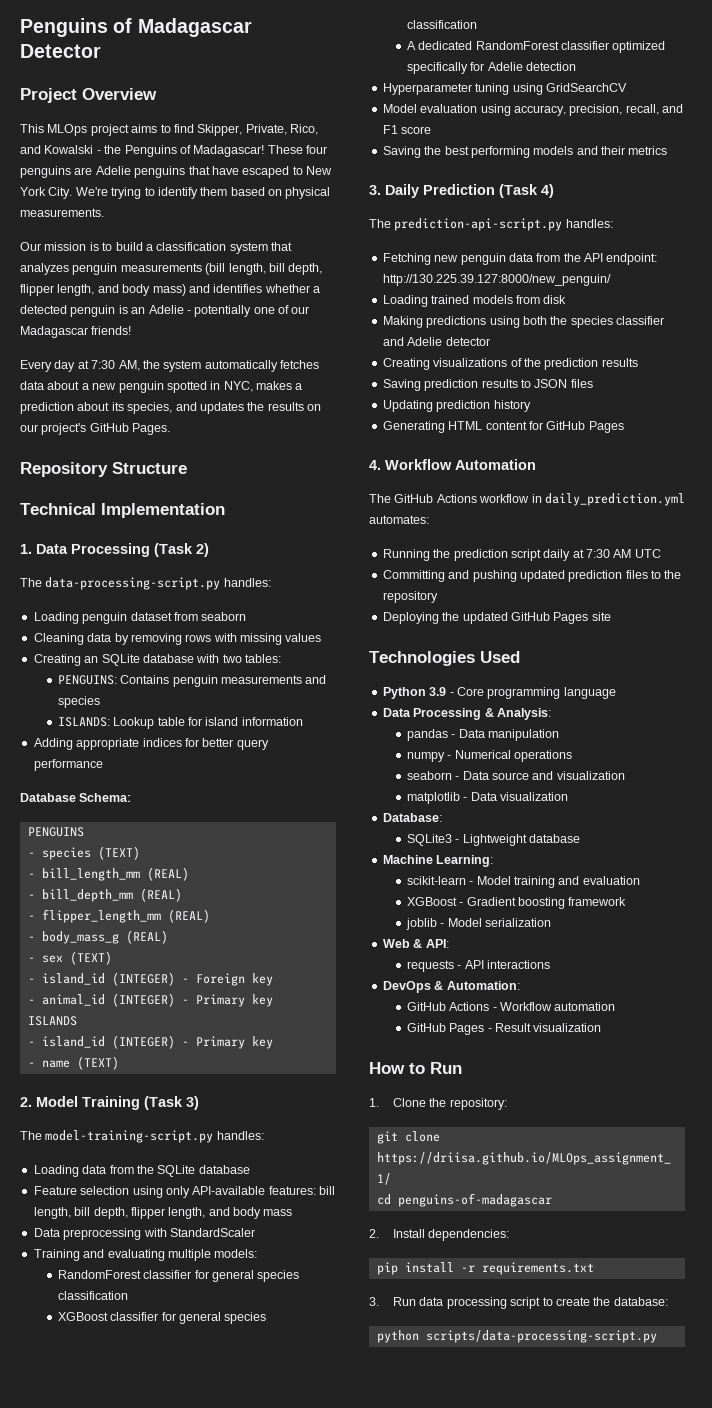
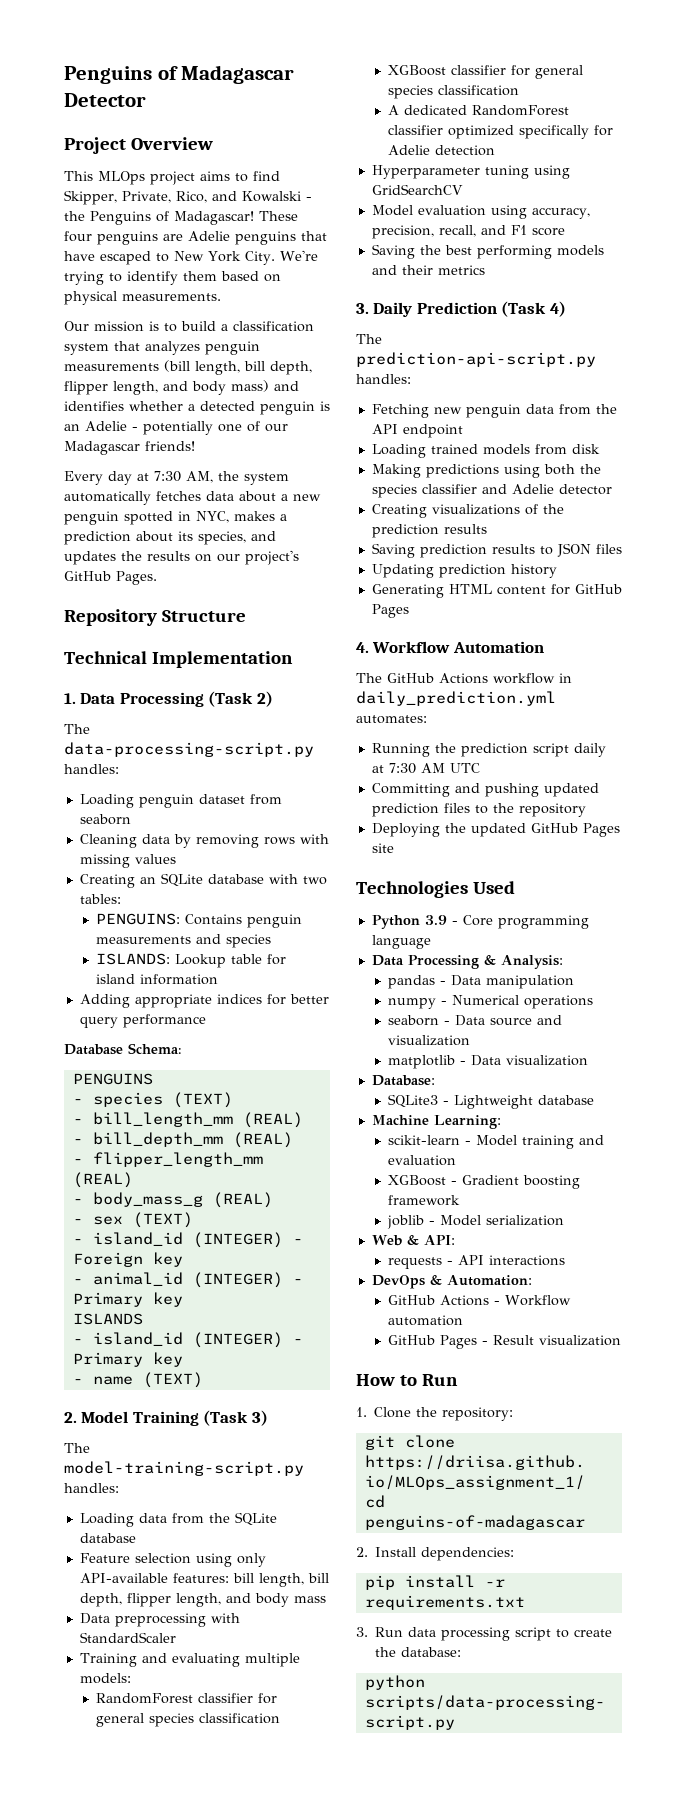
[606,253,658,265] [382,274,611,286] endpoint: http://130.225.39.127:8000/new_penguin/ -> [402,424,463,438] endpoint

